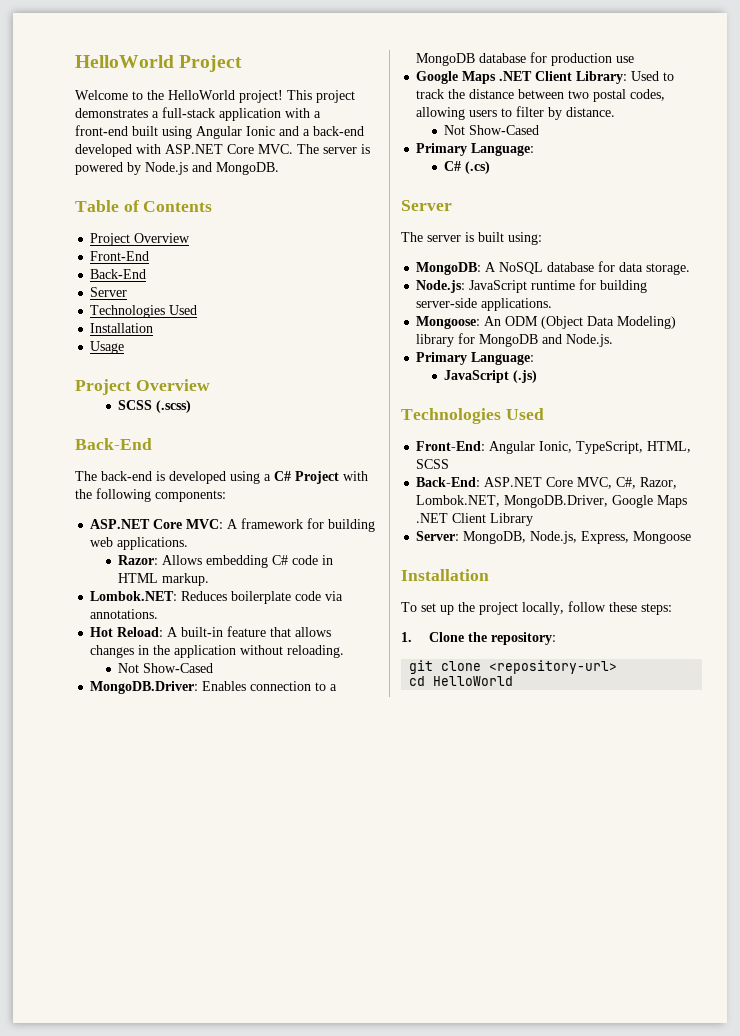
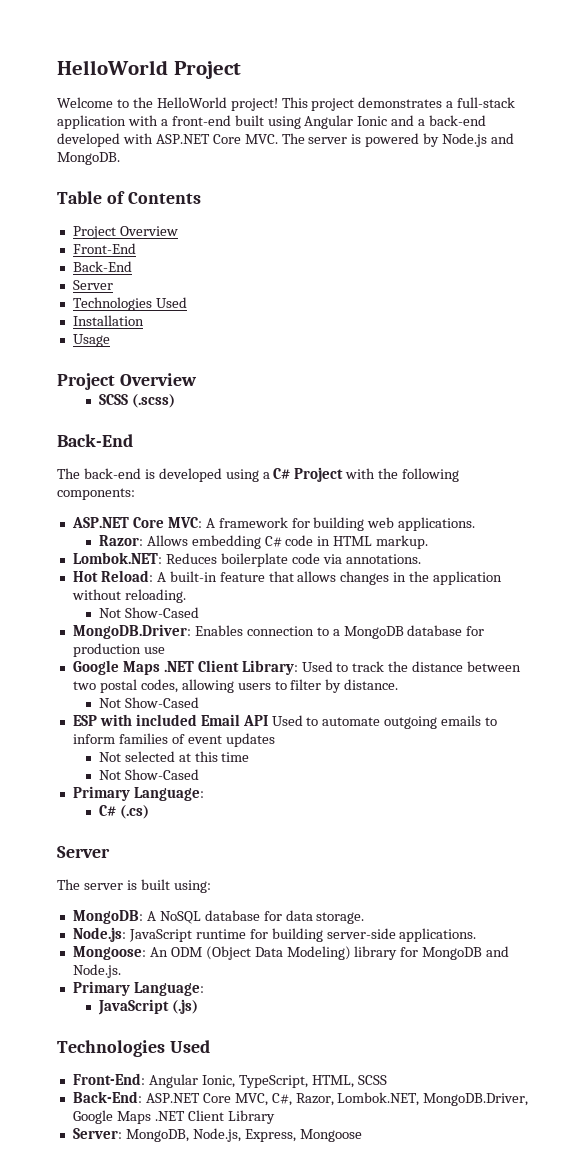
(540, 130) none -> [72,714,498,729] [72,733,275,747] [98,751,250,762] [98,769,199,780] // ESP with included Email API Used to automate outgoing emails to inform families of event updates // Not selected at this time // Not Show-Cased
[401,569,489,581] [401,601,672,615] [401,632,556,645] [409,660,618,674] [409,676,514,686] // Installation // To set up the project locally, follow these steps: // 1. Clone the repository: // git clone <repository-url> // cd HelloWorld -> (362, 1135) none

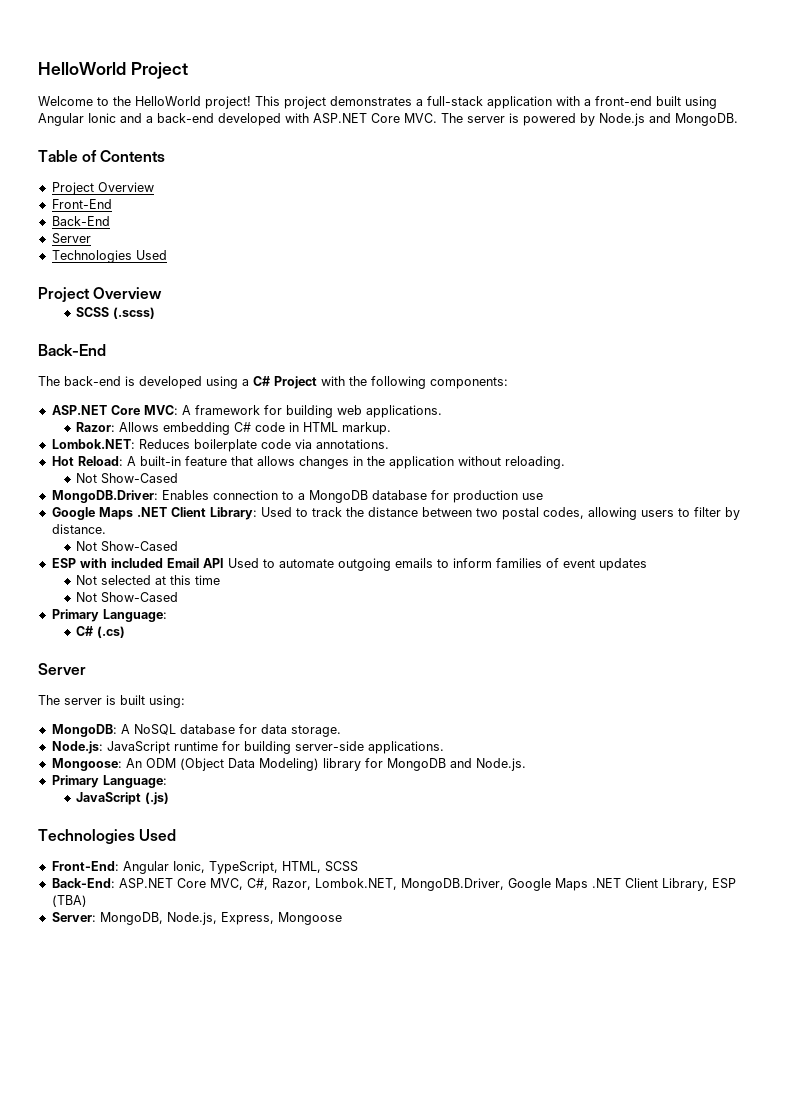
[72,315,144,326] [72,334,110,347] // Installation // Usage -> (167, 255) none
[227,1110,275,1124] Library -> [661,878,736,891] [51,895,87,907] Library, ESP (TBA)

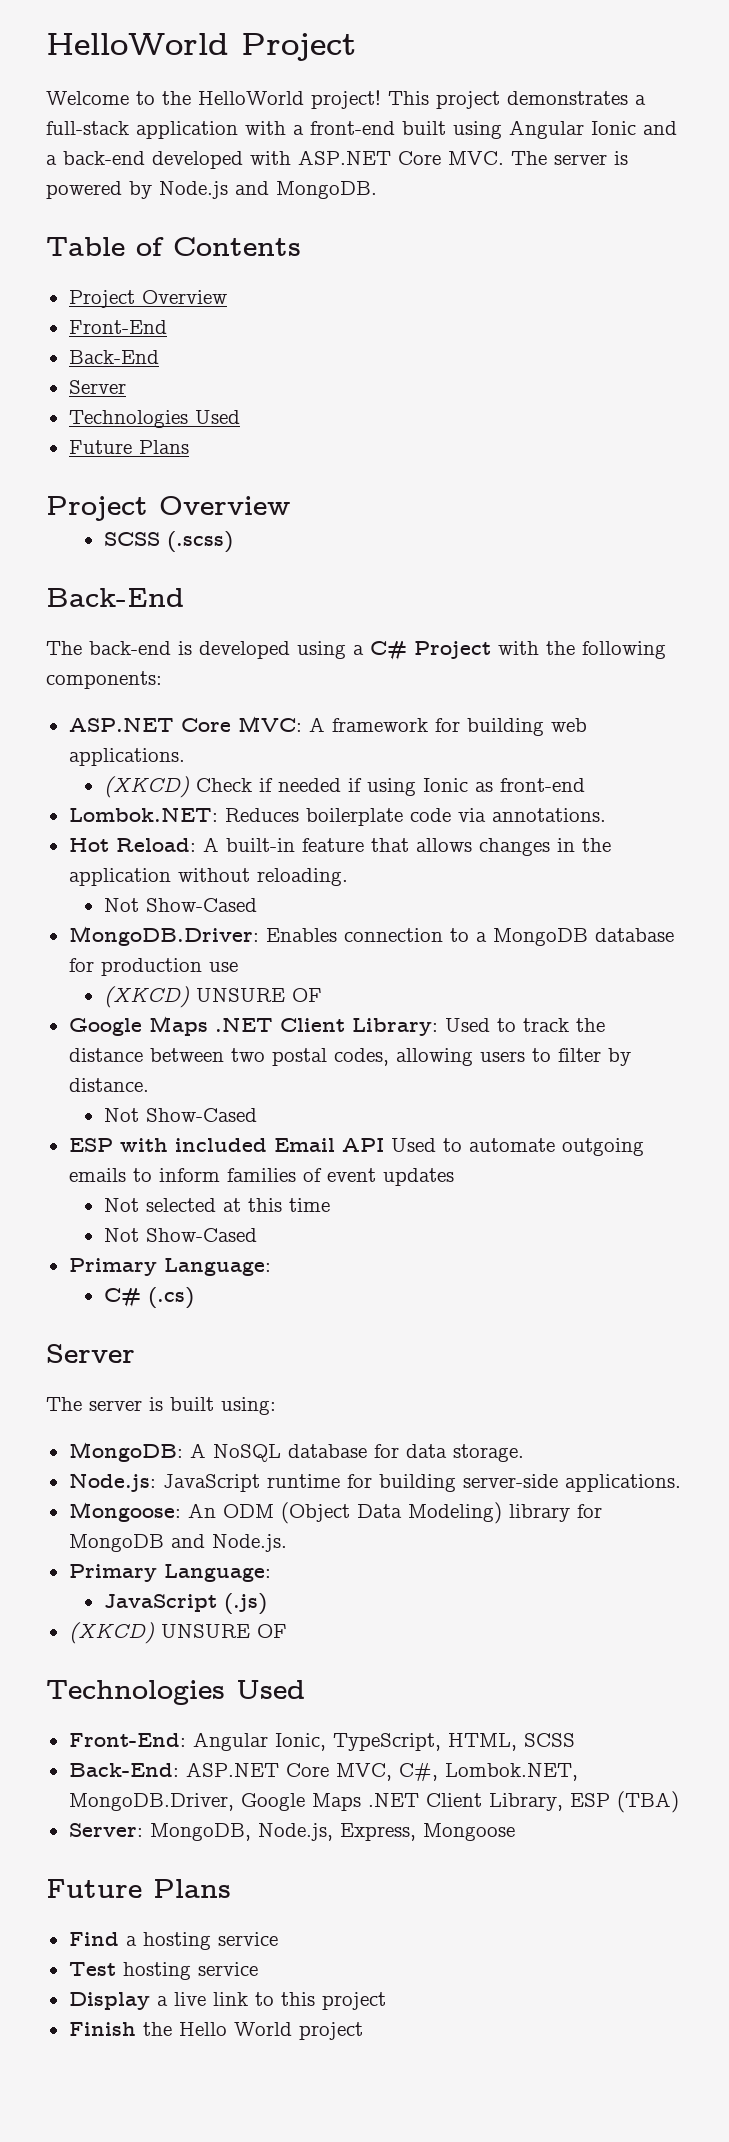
(167, 255) none -> [68,440,189,454] // Future Plans
[76,422,392,435] Razor: Allows embedding C# code in HTML markup. -> [103,776,585,798] (XKCD) Check if needed if using Ionic as front-end
(543, 496) none -> [103,986,322,1008] // (XKCD) UNSURE OF
(170, 798) none -> [68,1622,287,1644] // (XKCD) UNSURE OF
[271,878,311,890] Razor, -> (438, 1772) none
(342, 918) none -> [46,1879,231,1898] [68,1932,278,1950] [68,1962,258,1980] [68,1992,386,2010] [68,2022,363,2040] // Future Plans // Find a hosting service // Test hosting service // Display a live link to this project // Finish the Hello World project

